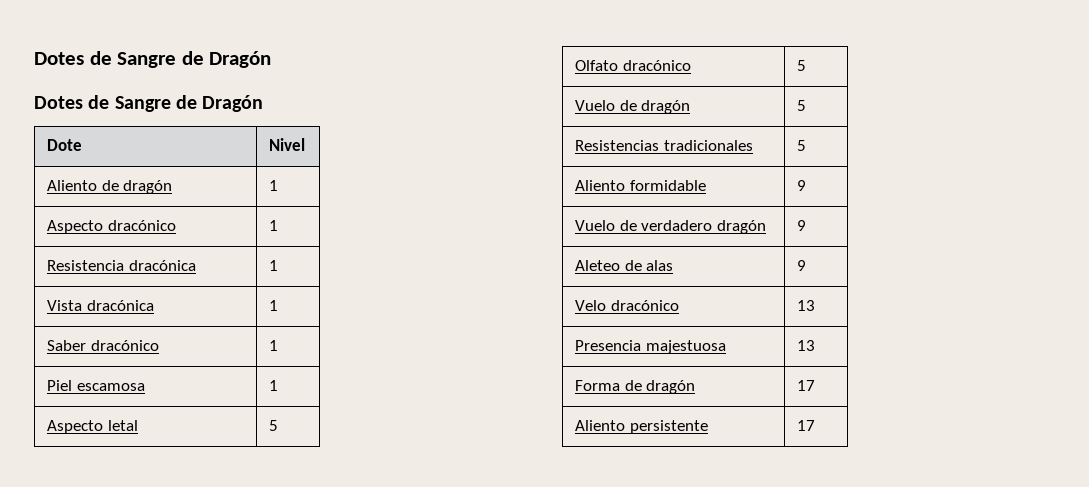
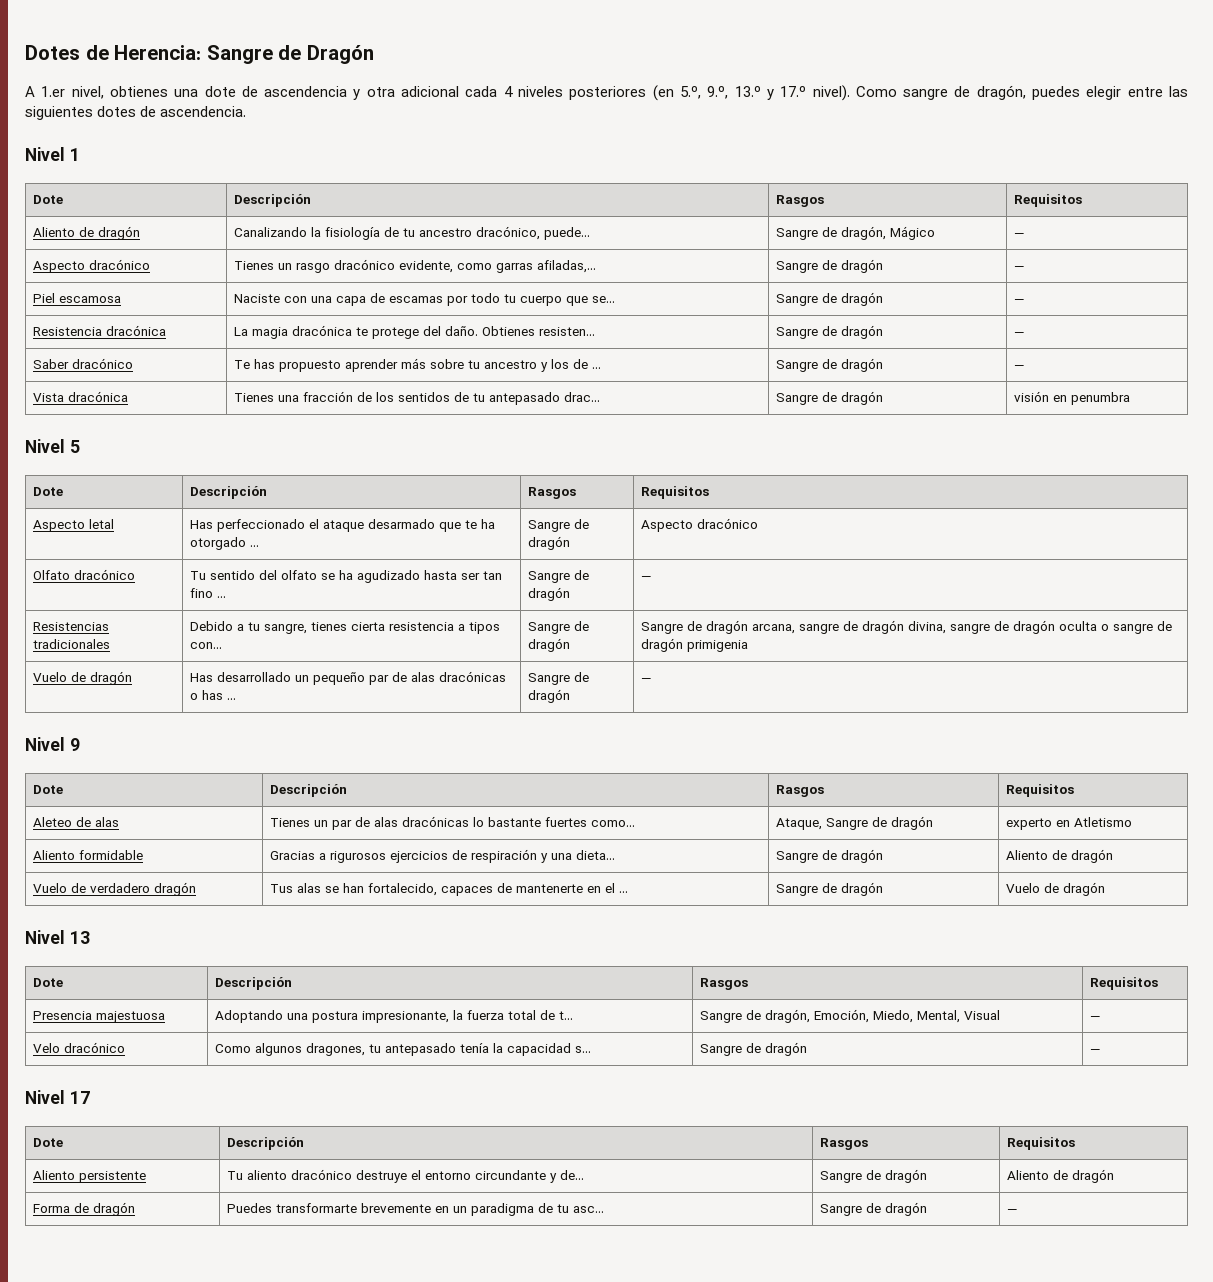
[34,51,272,68] [34,95,264,112] [47,139,83,151] [269,138,306,151] [47,180,173,194] [269,180,279,191] [47,220,176,234] [269,220,279,231] [47,260,196,271] [269,260,279,271] [47,300,154,311] [269,300,279,311] [47,340,159,351] [269,340,279,351] [47,380,145,391] [269,380,279,391] [47,420,138,434] [269,420,279,431] [575,60,691,71] [797,60,807,71] [575,100,691,114] [797,100,807,111] [575,140,753,151] [797,140,807,151] [575,180,706,191] [797,180,807,191] [575,220,766,234] [797,220,807,231] [575,260,674,271] [797,260,807,271] [575,300,679,311] [797,300,816,311] [575,340,726,354] [797,340,816,351] [575,380,696,394] [797,380,816,391] [575,420,708,434] [797,420,816,431] Dotes de Sangre de Dragón // Dotes de Sangre de Dragón // Dote | Nivel // Aliento de dragón | 1 // Aspecto dracónico | 1 // Resistencia dracónica | 1 // Vista dracónica | 1 // Saber dracónico | 1 // Piel escamosa | 1 // Aspecto letal | 5 // Olfato dracónico | 5 // Vuelo de dragón | 5 // Resistencias tradicionales | 5 // Aliento formidable | 9 // Vuelo de verdadero dragón | 9 // Aleteo de alas | 9 // Velo dracónico | 13 // Presencia majestuosa | 13 // Forma de dragón | 17 // Aliento persistente | 17 -> [25,45,374,64] [25,85,1188,101] [25,106,247,120] [25,147,80,161] [33,195,64,204] [234,194,312,207] [776,195,825,207] [1014,194,1083,207] [33,226,141,240] [234,226,591,240] [776,226,936,240] [1014,233,1026,237] [33,259,151,273] [234,259,597,273] [776,259,884,273] [1014,266,1026,270] [33,293,122,303] [234,293,616,306] [776,292,884,306] [1014,299,1026,303] [33,325,167,336] [234,325,596,339] [776,325,884,339] [1014,332,1026,336] [33,358,134,369] [234,358,602,372] [776,358,884,372] [1014,365,1026,369] [33,391,129,402] [234,391,601,405] [776,391,884,405] [1014,391,1131,405] [25,439,80,453] [33,487,64,496] [190,486,268,499] [528,487,577,499] [641,486,710,499] [33,519,115,532] [190,519,496,532] [190,537,260,550] [528,519,590,532] [528,536,571,550] [641,518,759,532] [33,569,136,580] [190,570,503,583] [190,588,227,598] [528,570,590,583] [528,587,571,601] [641,576,653,580] [33,622,110,631] [33,639,111,649] [190,621,501,634] [190,642,223,649] [528,621,590,634] [528,638,571,652] [641,620,1173,634] [641,638,749,652] [33,671,133,685] [190,671,507,685] [190,690,237,700] [528,672,590,685] [528,689,571,703] [641,678,653,682] [25,737,80,751] [33,785,64,794] [270,784,348,797] [776,785,825,797] [1006,784,1075,797] [33,817,120,827] [270,816,636,830] [776,816,934,830] [1006,817,1133,830] [33,850,144,860] [270,849,616,863] [776,849,884,863] [1006,849,1114,863] [33,882,197,896] [270,883,629,896] [776,882,884,896] [1006,882,1106,896] [25,930,90,944] [33,978,64,987] [215,977,293,990] [700,978,749,990] [1090,977,1159,990] [33,1011,166,1023] [215,1010,574,1023] [700,1009,1001,1023] [1090,1016,1102,1020] [33,1042,126,1053] [215,1043,592,1056] [700,1042,808,1056] [1090,1049,1102,1053] [25,1090,90,1104] [33,1138,64,1147] [227,1137,305,1150] [820,1138,869,1150] [1007,1137,1076,1150] [33,1170,147,1183] [227,1169,585,1183] [820,1169,928,1183] [1007,1169,1115,1183] [33,1202,136,1216] [227,1203,605,1216] [820,1202,928,1216] [1007,1209,1019,1213] Dotes de Herencia: Sangre de Dragón // A 1.er nivel, obtienes una dote de ascendencia y otra adicional cada 4 niveles posteriores (en 5.º, 9.º, 13.º y 17.º nivel). Como sangre de dragón, puedes elegir entre las siguientes dotes de ascendencia. // Nivel 1 // Dote | Descripción | Rasgos | Requisitos // Aliento de dragón | Canalizando la fisiología de tu ancestro dracónico, puede... | Sangre de dragón, Mágico | — // Aspecto dracónico | Tienes un rasgo dracónico evidente, como garras afiladas,... | Sangre de dragón | — // Piel escamosa | Naciste con una capa de escamas por todo tu cuerpo que se... | Sangre de dragón | — // Resistencia dracónica | La magia dracónica te protege del daño. Obtienes resisten... | Sangre de dragón | — // Saber dracónico | Te has propuesto aprender más sobre tu ancestro y los de ... | Sangre de dragón | — // Vista dracónica | Tienes una fracción de los sentidos de tu antepasado drac... | Sangre de dragón | visión en penumbra // Nivel 5 // Dote | Descripción | Rasgos | Requisitos // Aspecto letal | Has perfeccionado el ataque desarmado que te ha otorgado ... | Sangre de dragón | Aspecto dracónico // Olfato dracónico | Tu sentido del olfato se ha agudizado hasta ser tan fino ... | Sangre de dragón | — // Resistencias tradicionales | Debido a tu sangre, tienes cierta resistencia a tipos con... | Sangre de dragón | Sangre de dragón arcana, sangre de dragón divina, sangre de dragón oculta o sangre de dragón primigenia // Vuelo de dragón | Has desarrollado un pequeño par de alas dracónicas o has ... | Sangre de dragón | — // Nivel 9 // Dote | Descripción | Rasgos | Requisitos // Aleteo de alas | Tienes un par de alas dracónicas lo bastante fuertes como... | Ataque, Sangre de dragón | experto en Atletismo // Aliento formidable | Gracias a rigurosos ejercicios de respiración y una dieta... | Sangre de dragón | Aliento de dragón // Vuelo de verdadero dragón | Tus alas se han fortalecido, capaces de mantenerte en el ... | Sangre de dragón | Vuelo de dragón // Nivel 13 // Dote | Descripción | Rasgos | Requisitos // Presencia majestuosa | Adoptando una postura impresionante, la fuerza total de t... | Sangre de dragón, Emoción, Miedo, Mental, Visual | — // Velo dracónico | Como algunos dragones, tu antepasado tenía la capacidad s... | Sangre de dragón | — // Nivel 17 // Dote | Descripción | Rasgos | Requisitos // Aliento persistente | Tu aliento dracónico destruye el entorno circundante y de... | Sangre de dragón | Aliento de dragón // Forma de dragón | Puedes transformarte brevemente en un paradigma de tu asc... | Sangre de dragón | —

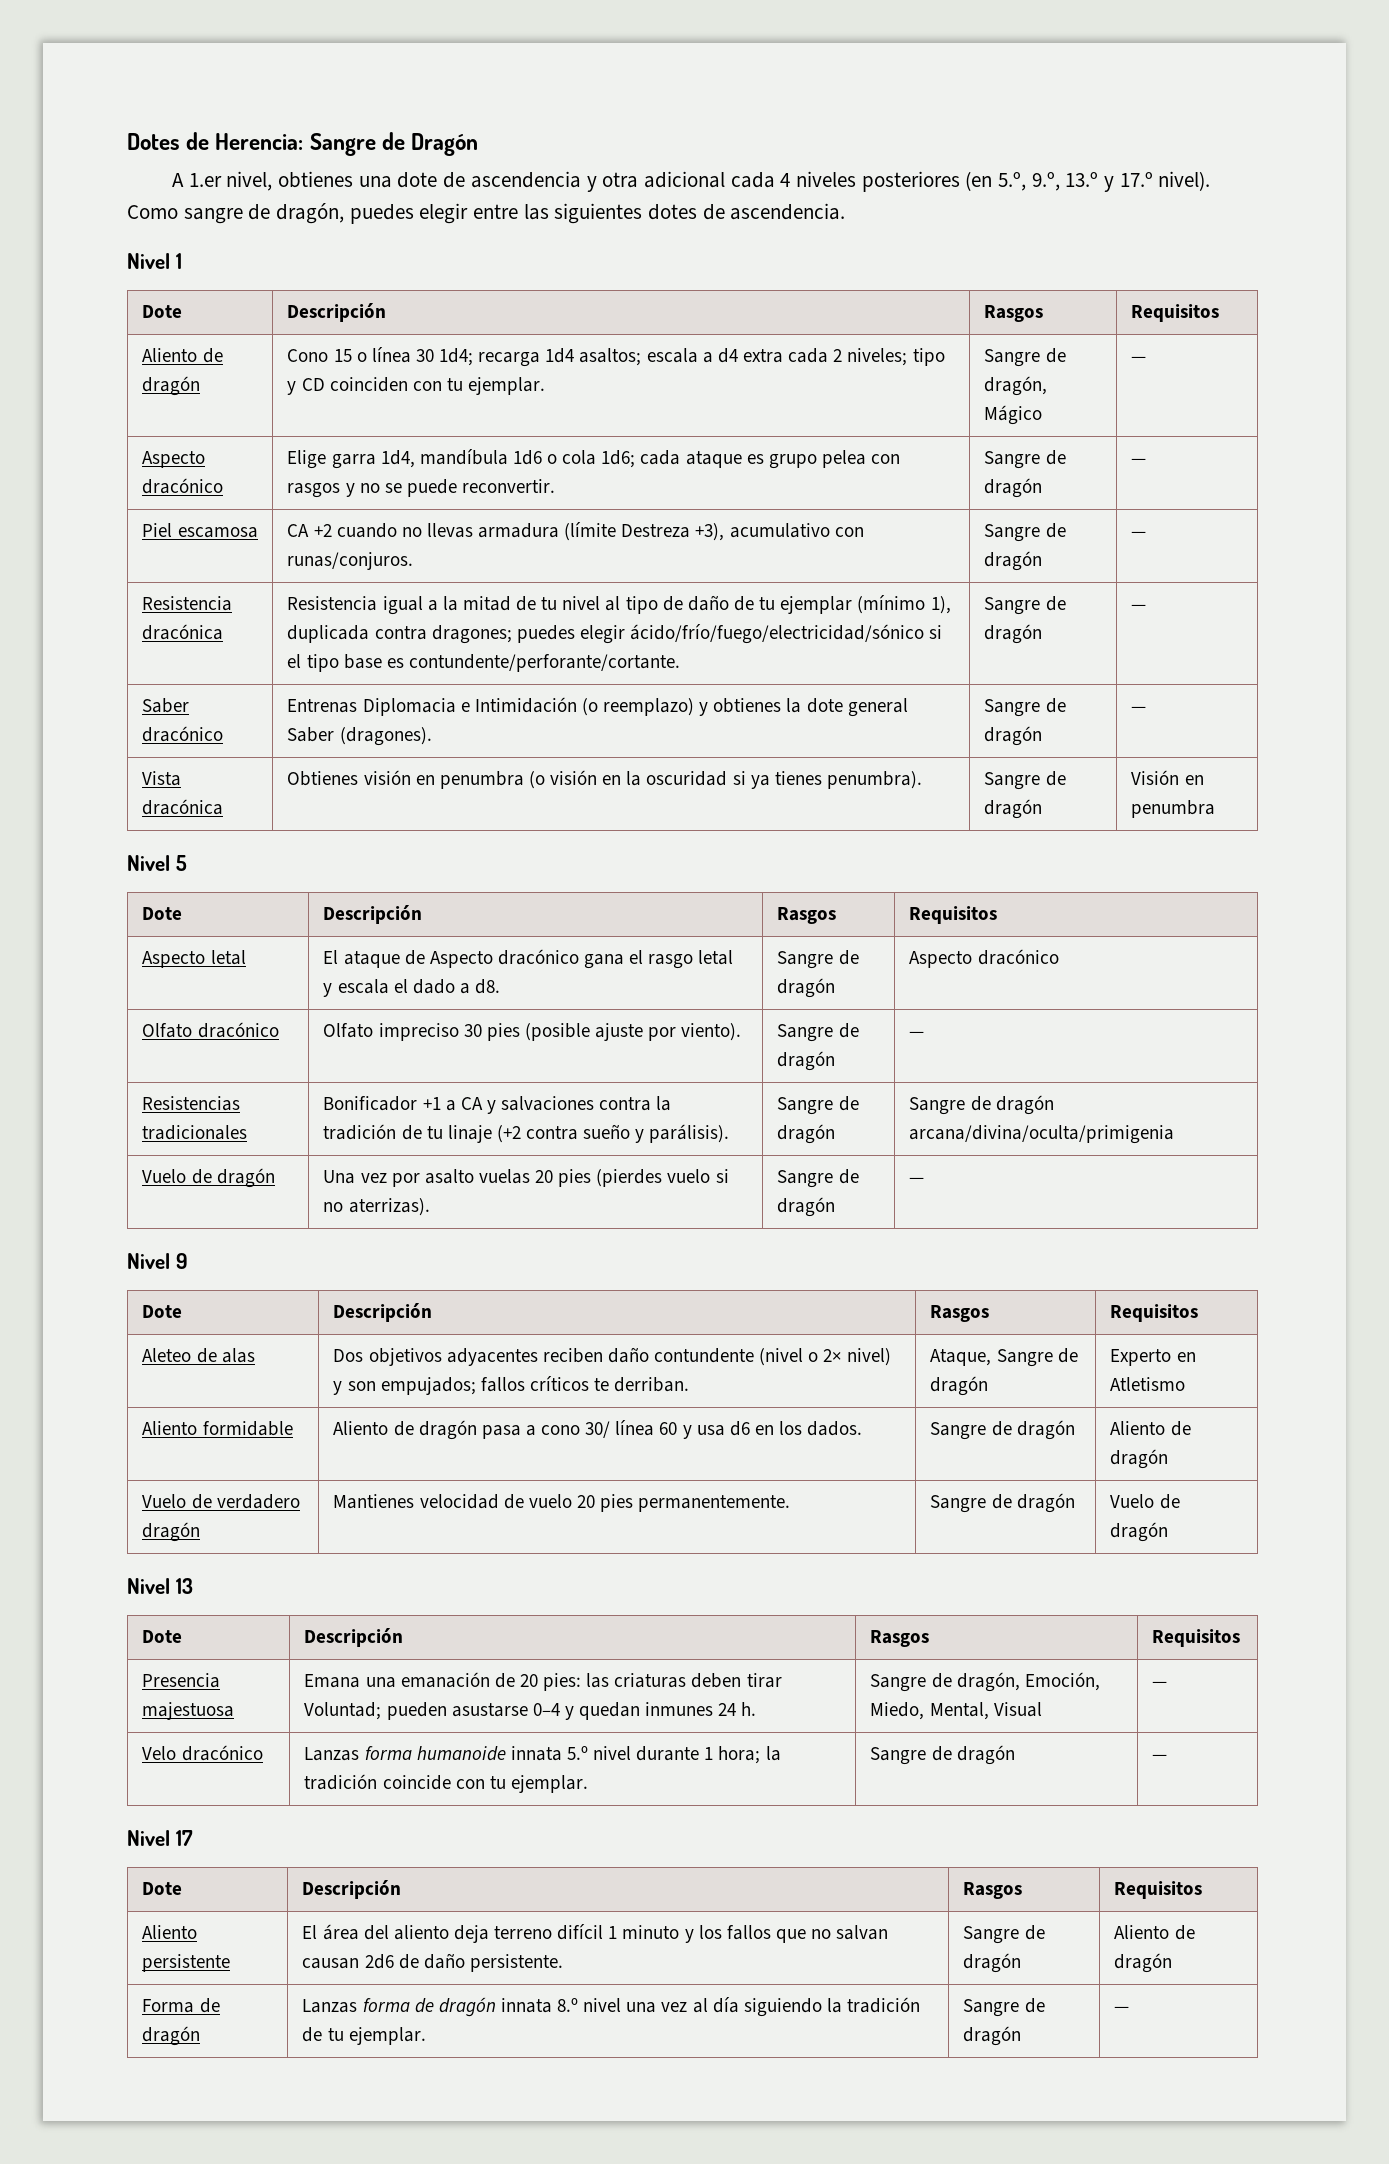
[234,226,591,240] Canalizando la fisiología de tu ancestro dracónico, puede... -> [287,347,945,367] [287,377,546,395] Cono 15 o línea 30 1d4; recarga 1d4 asaltos; escala a d4 extra cada 2 niveles; tipo y CD coinciden con tu ejemplar.
[234,259,597,273] Tienes un rasgo dracónico evidente, como garras afiladas,... -> [287,449,901,469] [287,479,556,498] Elige garra 1d4, mandíbula 1d6 o cola 1d6; cada ataque es grupo pelea con rasgos y no se puede reconvertir.
[234,293,616,306] Naciste con una capa de escamas por todo tu cuerpo que se... -> [287,522,864,541] [287,552,414,570] CA +2 cuando no llevas armadura (límite Destreza +3), acumulativo con runas/conjuros.
[234,325,596,339] La magia dracónica te protege del daño. Obtienes resisten... -> [287,595,951,615] [287,624,943,644] [287,654,680,672] Resistencia igual a la mitad de tu nivel al tipo de daño de tu ejemplar (mínimo 1), duplicada contra dragones; puedes elegir ácido/frío/fuego/electricidad/sónico si el tipo base es contundente/perforante/cortante.
[234,358,602,372] Te has propuesto aprender más sobre tu ancestro y los de ... -> [287,697,908,717] [287,727,432,746] Entrenas Diplomacia e Intimidación (o reemplazo) y obtienes la dote general Saber (dragones).
[234,391,601,405] [776,391,884,405] [1014,391,1050,402] Tienes una fracción de los sentidos de tu antepasado drac... | Sangre de dragón | visión -> [287,770,922,789] [984,771,1066,790] [984,799,1043,819] [1131,770,1180,785] Obtienes visión en penumbra (o visión en la oscuridad si ya tienes penumbra). | Sangre de dragón | Visión
[190,519,496,532] [190,537,260,550] Has perfeccionado el ataque desarmado que te ha otorgado ... -> [323,949,734,969] [323,979,501,997] El ataque de Aspecto dracónico gana el rasgo letal y escala el dado a d8.
[190,570,503,583] [190,588,227,598] Tu sentido del olfato se ha agudizado hasta ser tan fino ... -> [323,1023,742,1041] Olfato impreciso 30 pies (posible ajuste por viento).
[190,621,501,634] [190,642,223,649] Debido a tu sangre, tienes cierta resistencia a tipos con... -> [323,1096,672,1114] [323,1124,730,1143] Bonificador +1 a CA y salvaciones contra la tradición de tu linaje (+2 contra sueño y parálisis).
[752,620,1173,634] [641,638,749,652] [33,671,133,685] [190,671,507,685] [190,690,237,700] arcana, sangre de dragón divina, sangre de dragón oculta o sangre de dragón primigenia // Vuelo de dragón | Has desarrollado un pequeño par de alas dracónicas o has ... -> [909,1125,1175,1144] [142,1168,275,1188] [323,1169,729,1187] [323,1198,430,1216] arcana/divina/oculta/primigenia // Vuelo de dragón | Una vez por asalto vuelas 20 pies (pierdes vuelo si no aterrizas).
[270,816,636,830] Tienes un par de alas dracónicas lo bastante fuertes como... -> [333,1347,891,1366] [333,1376,690,1395] Dos objetivos adyacentes reciben daño contundente (nivel o 2× nivel) y son empujados; fallos críticos te derriban.
[1006,818,1053,830] experto -> [1110,1349,1172,1366] Experto
[270,849,616,863] Gracias a rigurosos ejercicios de respiración y una dieta... -> [333,1420,863,1440] Aliento de dragón pasa a cono 30/ línea 60 y usa d6 en los dados.
[270,883,629,896] Tus alas se han fortalecido, capaces de mantenerte en el ... -> [333,1494,791,1512] Mantienes velocidad de vuelo 20 pies permanentemente.
[215,1010,574,1023] Adoptando una postura impresionante, la fuerza total de t... -> [304,1672,782,1691] [304,1702,757,1720] Emana una emanación de 20 pies: las criaturas deben tirar Voluntad; pueden asustarse 0–4 y quedan inmunes 24 h.
[215,1043,592,1056] Como algunos dragones, tu antepasado tenía la capacidad s... -> [304,1746,781,1764] [304,1774,588,1793] Lanzas forma humanoide innata 5.º nivel durante 1 hora; la tradición coincide con tu ejemplar.
[227,1169,585,1183] Tu aliento dracónico destruye el entorno circundante y de... -> [302,1924,889,1943] [302,1953,563,1972] El área del aliento deja terreno difícil 1 minuto y los fallos que no salvan causan 2d6 de daño persistente.
[227,1203,605,1216] Puedes transformarte brevemente en un paradigma de tu asc... -> [302,1997,921,2017] [302,2027,426,2045] Lanzas forma de dragón innata 8.º nivel una vez al día siguiendo la tradición de tu ejemplar.

